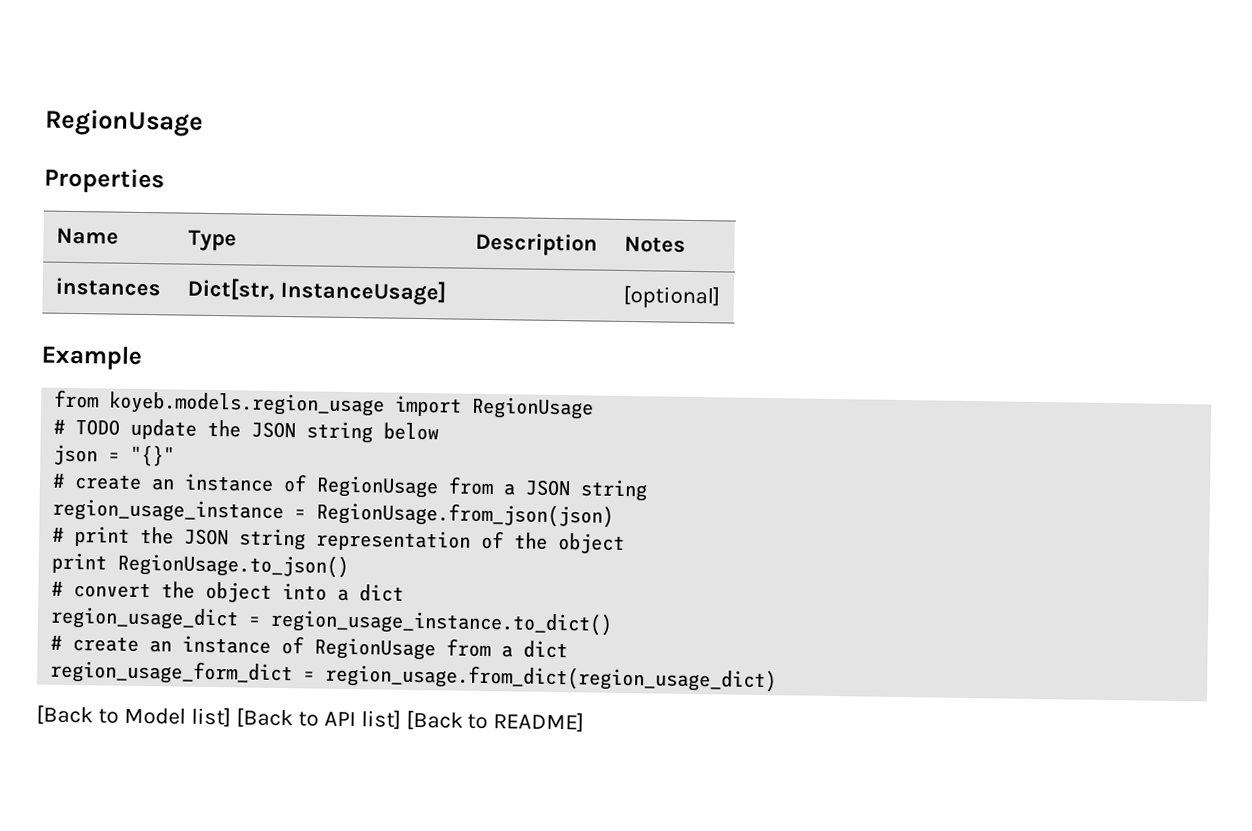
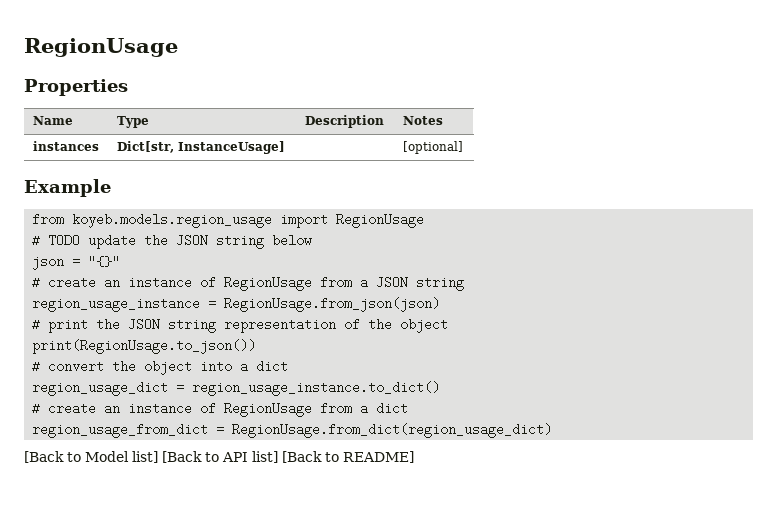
[51,552,350,579] print RegionUsage.to_json() -> [32,339,257,354] print(RegionUsage.to_json())
[50,659,778,693] region_usage_form_dict = region_usage.from_dict(region_usage_dict) -> [32,423,553,438] region_usage_from_dict = RegionUsage.from_dict(region_usage_dict)

